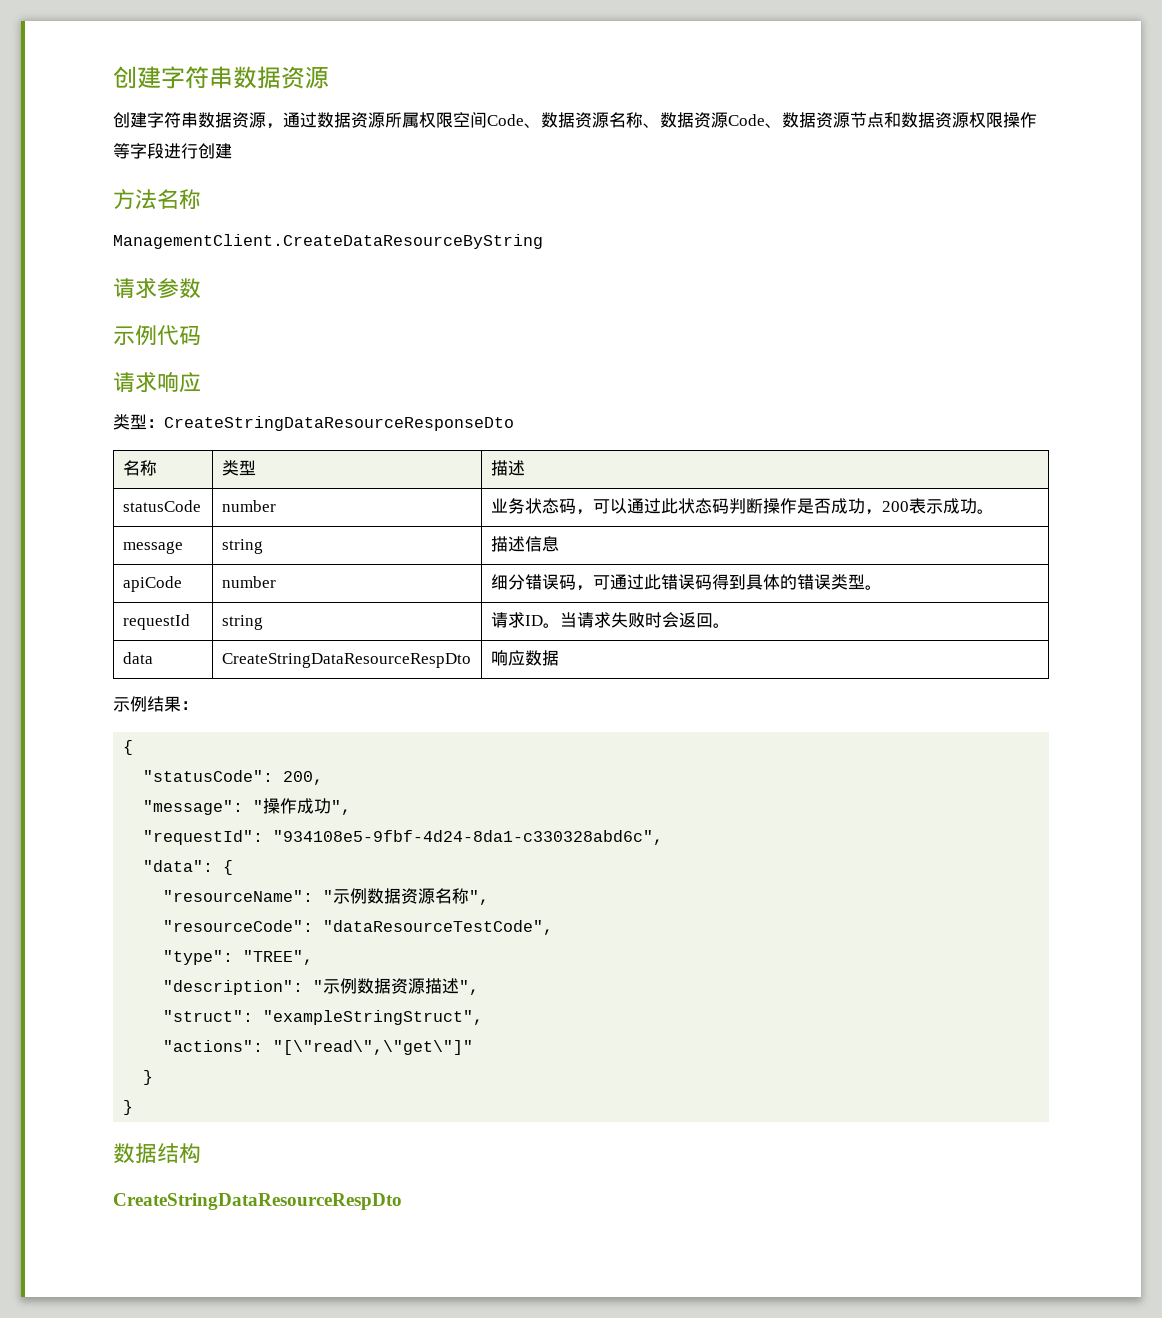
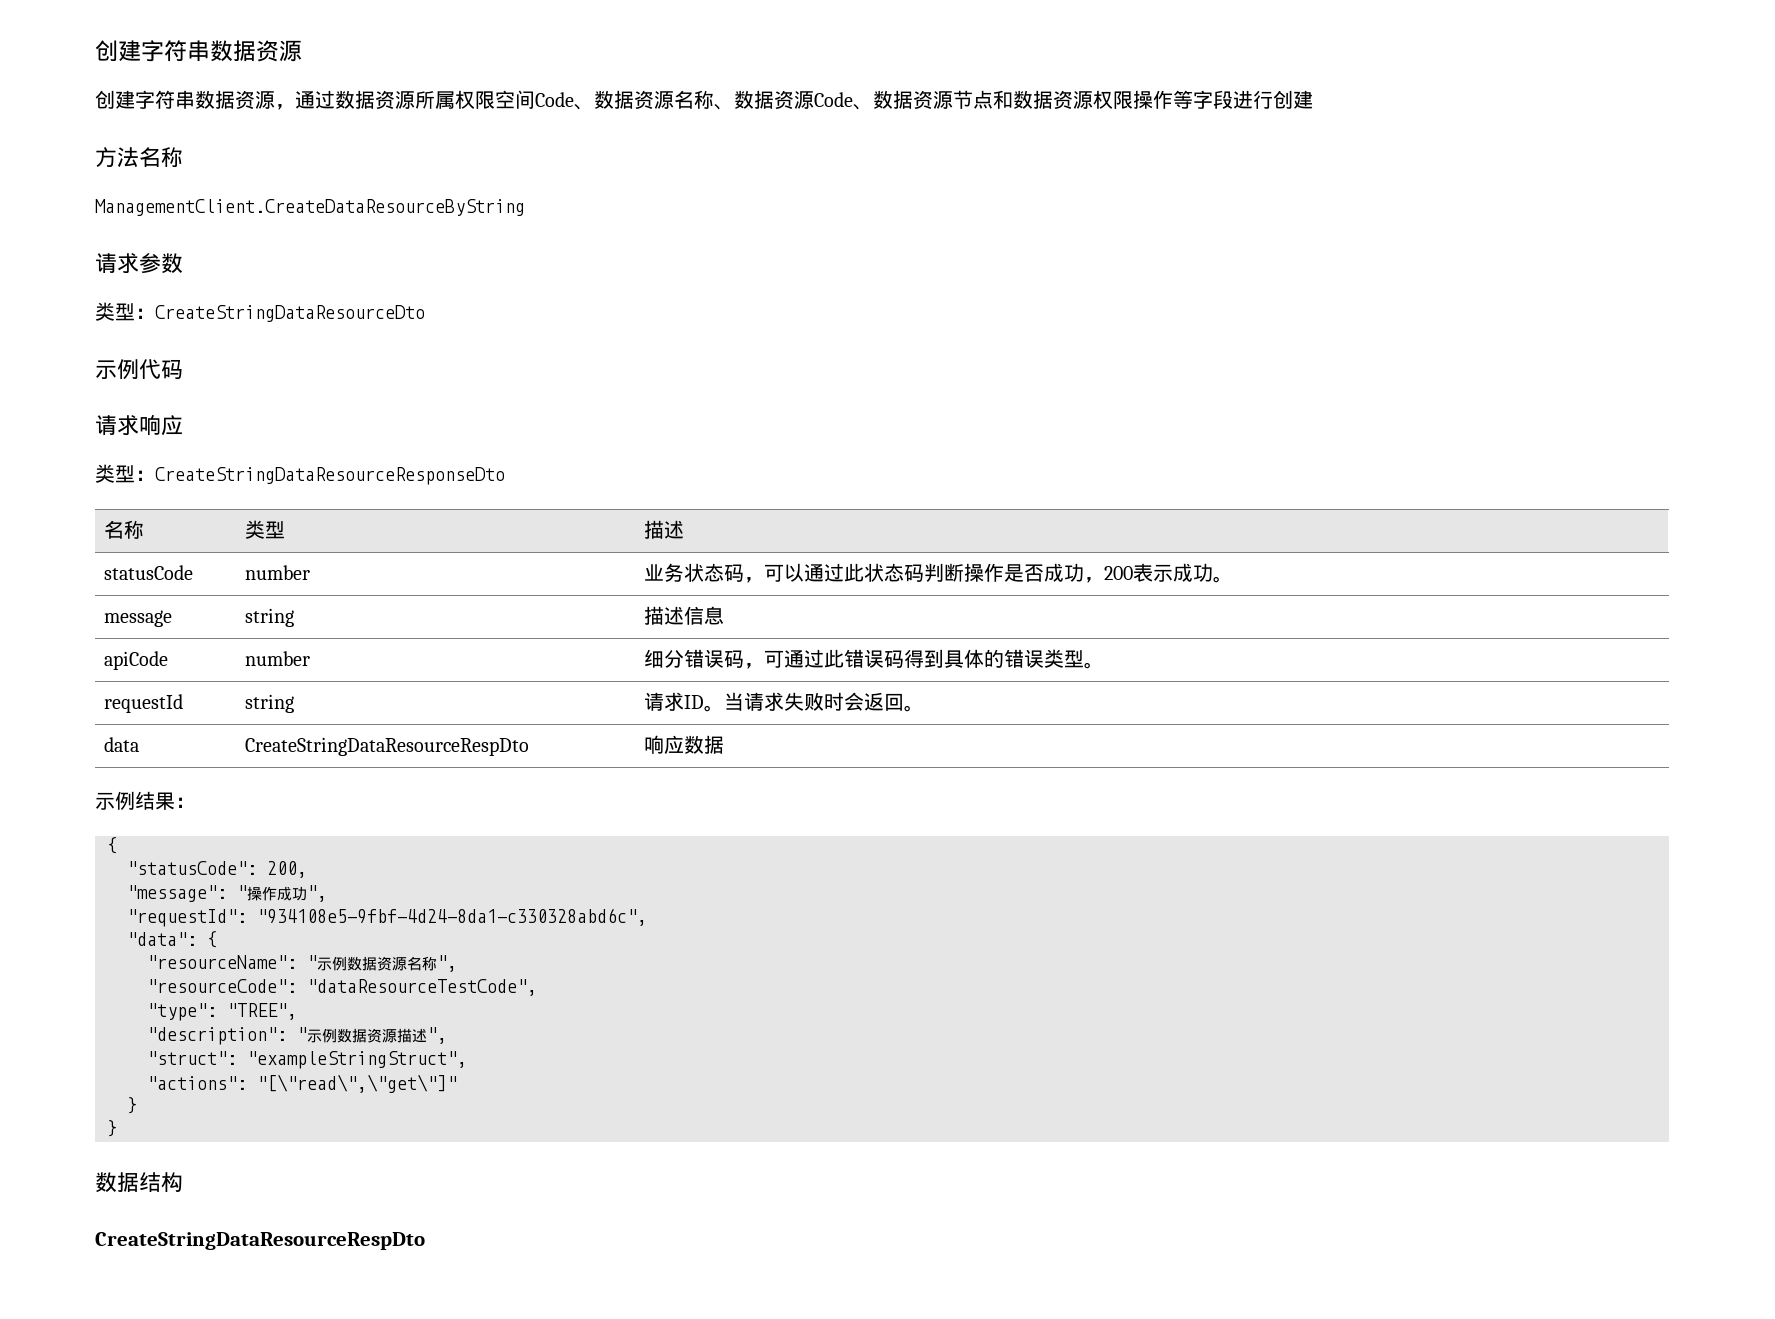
(201, 288) none -> [95,302,425,322] // 类型：CreateStringDataResourceDto

